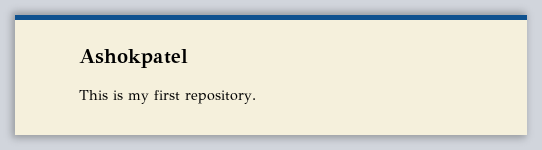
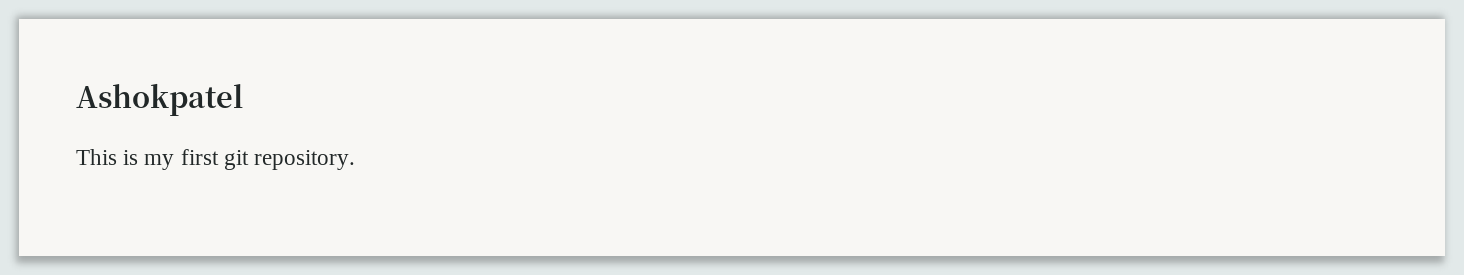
(180, 95) none -> [223,150,249,170] git

